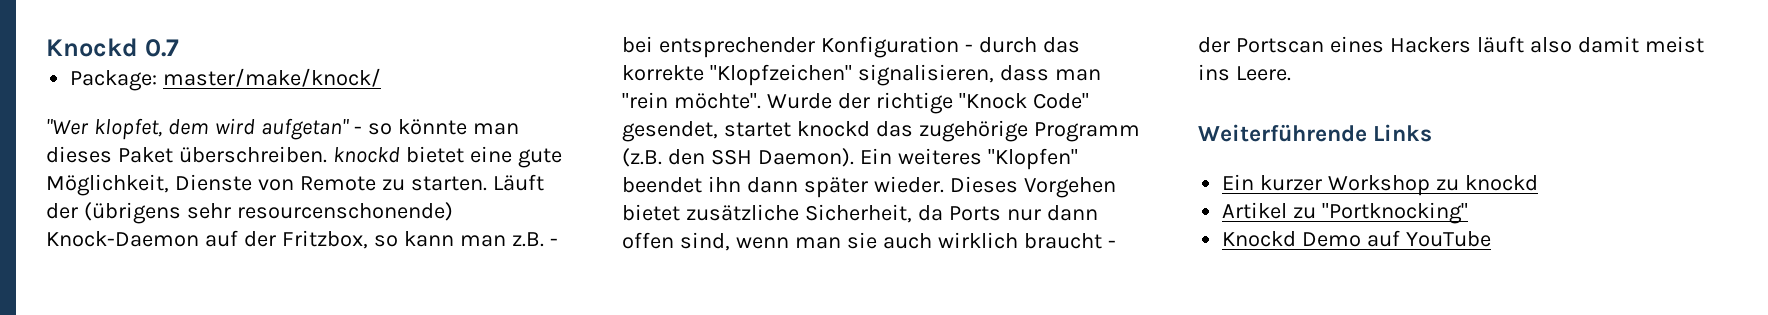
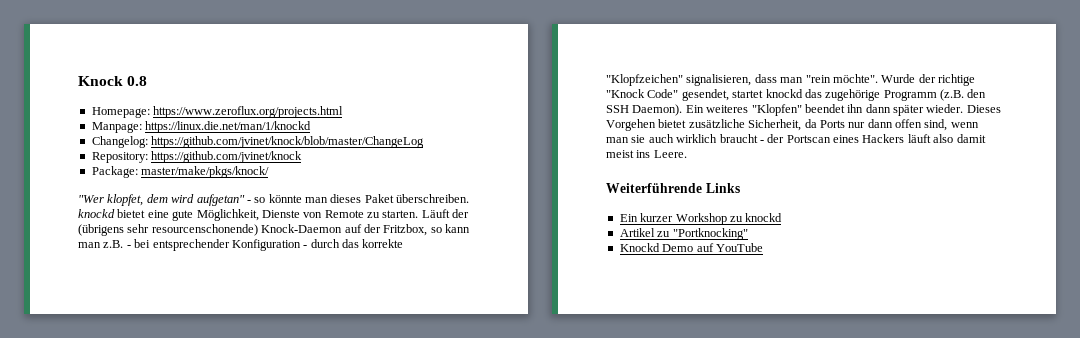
[46,38,179,57] Knockd 0.7 -> [78,76,148,86] [91,106,344,118] [91,121,312,133] [91,136,425,148] [91,151,303,163] Knock 0.8 // Homepage: https://www.zeroflux.org/projects.html // Manpage: https://linux.die.net/man/1/knockd // Changelog: https://github.com/jvinet/knock/blob/master/ChangeLog // Repository: https://github.com/jvinet/knock
[163,68,382,87] master/make/knock/ -> [141,166,270,178] master/make/pkgs/knock/

